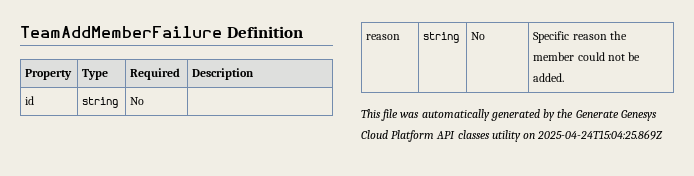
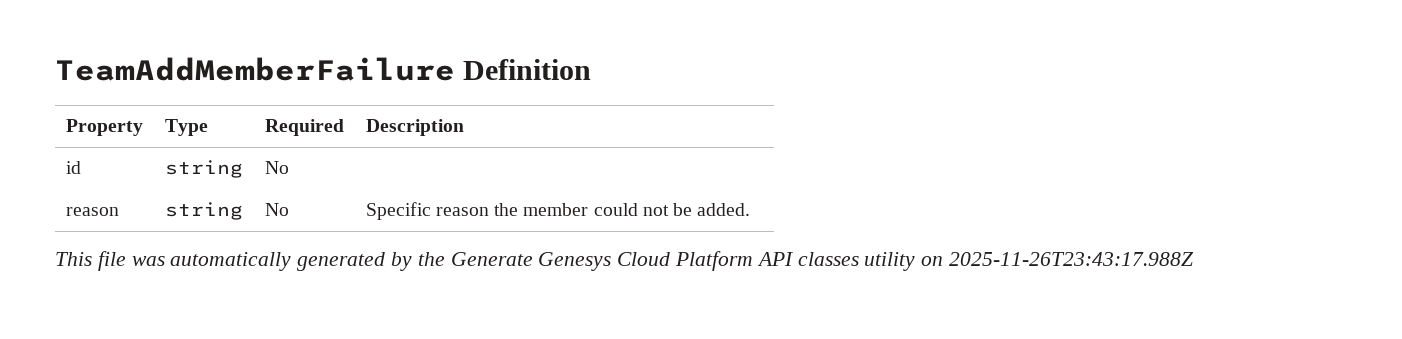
[537,130,664,140] 2025-04-24T15:04:25.869Z -> [949,252,1195,266] 2025-11-26T23:43:17.988Z

